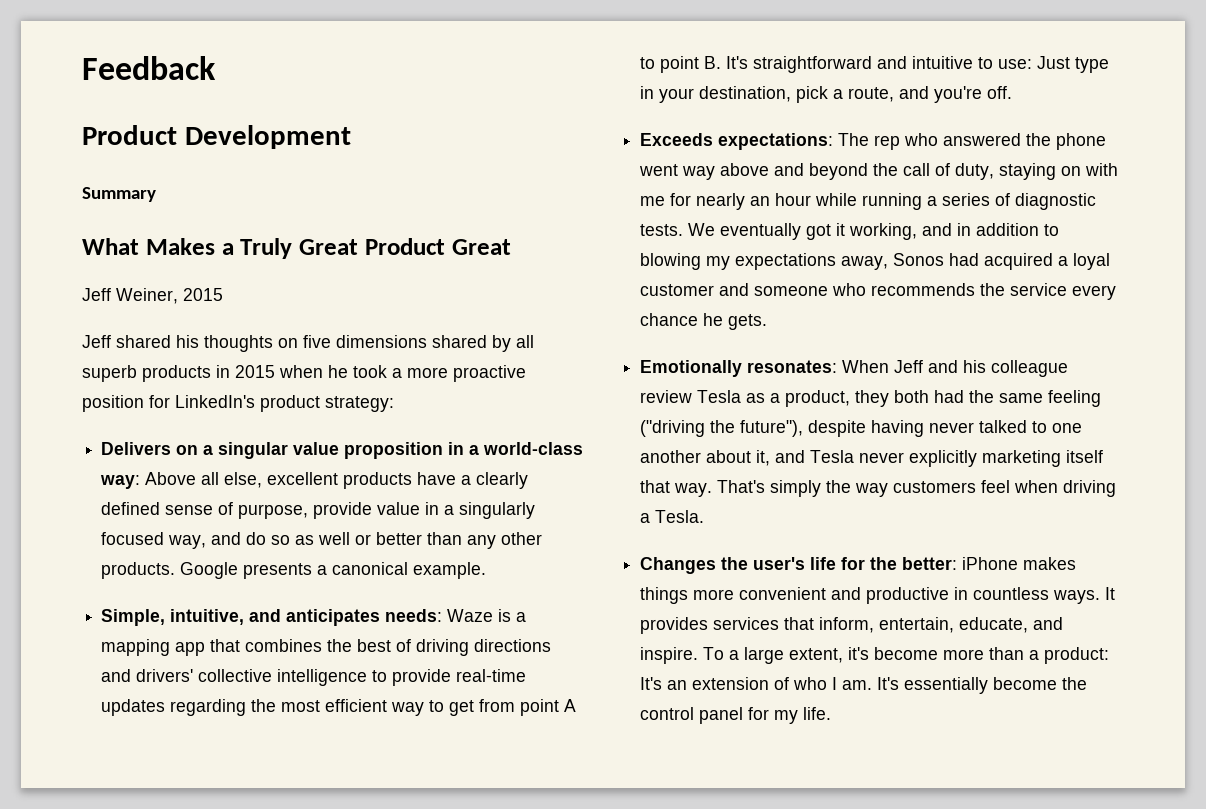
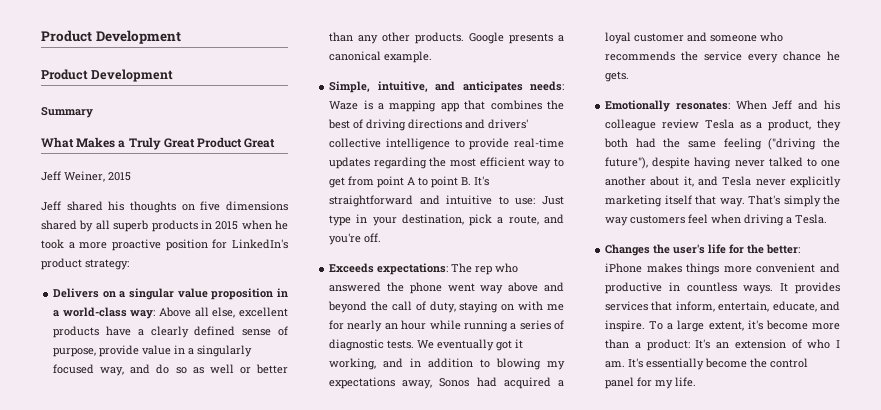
[82,56,216,80] Feedback -> [41,30,181,44] Product Development

